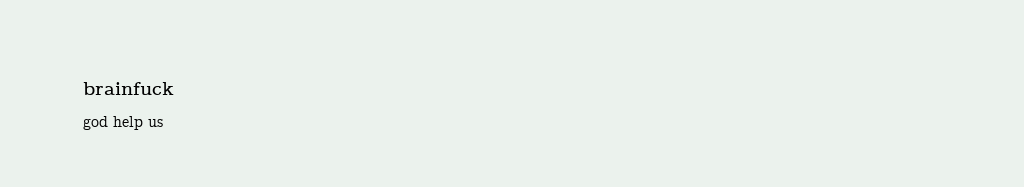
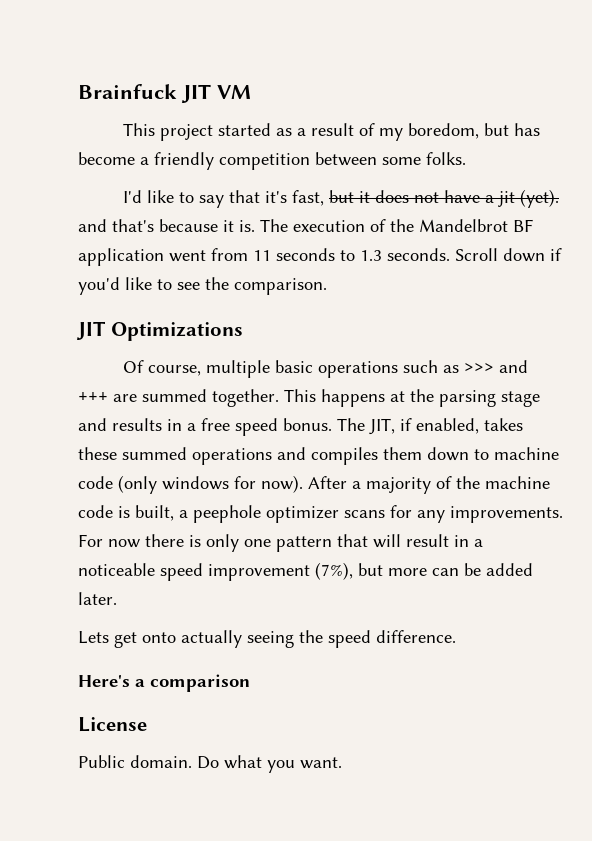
[83,82,174,95] [83,116,163,130] brainfuck // god help us -> [78,84,251,103] [123,123,541,141] [78,152,466,170] [123,189,560,208] [78,219,533,232] [78,248,562,266] [78,277,327,295] [76,321,243,341] [123,360,529,378] [78,389,540,407] [78,418,523,436] [78,447,559,465] [78,475,550,494] [78,505,563,523] [78,534,483,552] [78,562,533,581] [78,592,117,605] [78,630,456,648] [78,674,250,692] [78,717,147,732] [78,755,342,773] Brainfuck JIT VM // This project started as a result of my boredom, but has become a friendly competition between some folks. // I'd like to say that it's fast, but it does not have a jit (yet). and that's because it is. The execution of the Mandelbrot BF application went from 11 seconds to 1.3 seconds. Scroll down if you'd like to see the comparison. // JIT Optimizations // Of course, multiple basic operations such as >>> and +++ are summed together. This happens at the parsing stage and results in a free speed bonus. The JIT, if enabled, takes these summed operations and compiles them down to machine code (only windows for now). After a majority of the machine code is built, a peephole optimizer scans for any improvements. For now there is only one pattern that will result in a noticeable speed improvement (7%), but more can be added later. // Lets get onto actually seeing the speed difference. // Here's a comparison // License // Public domain. Do what you want.

